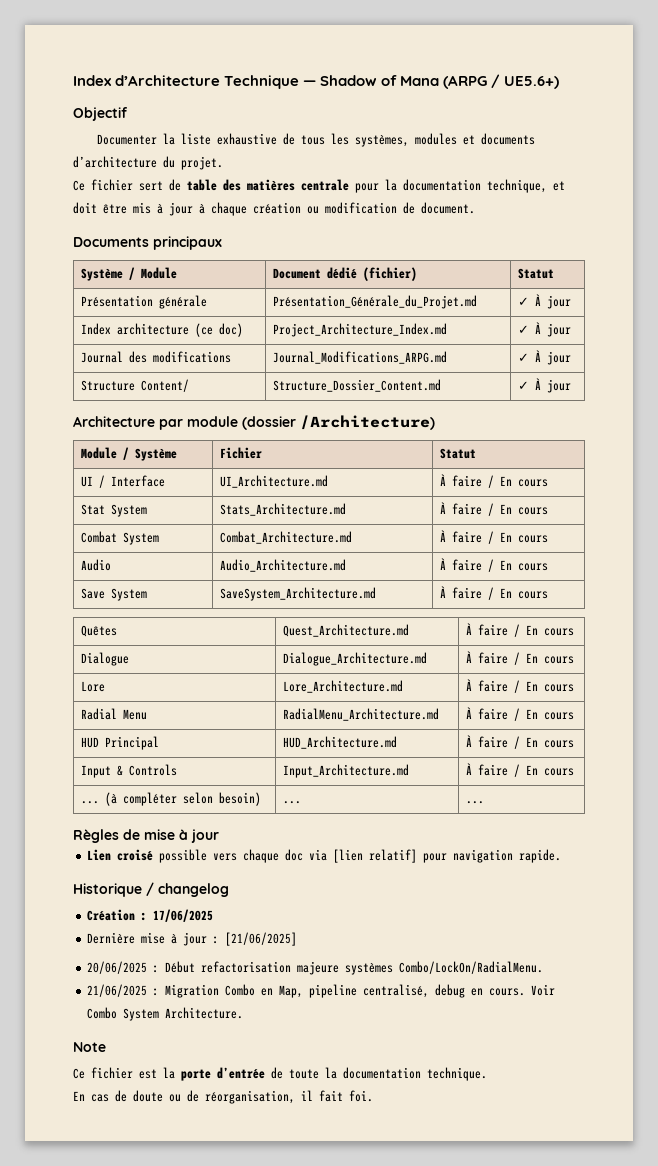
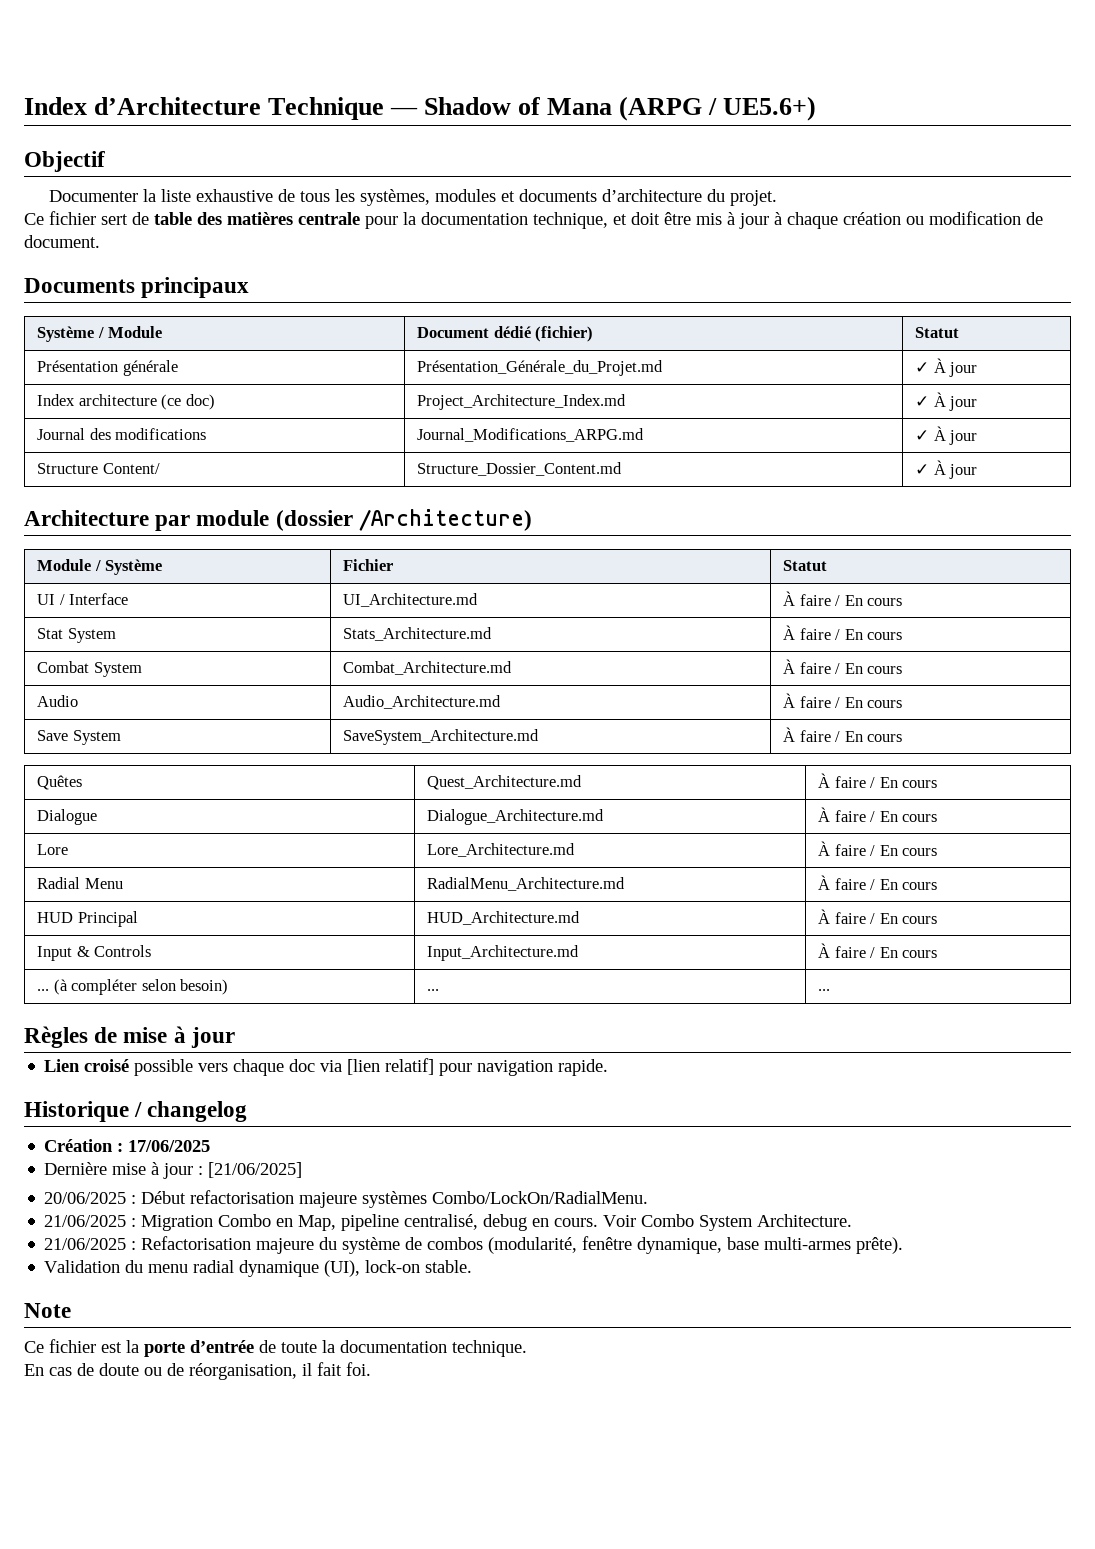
(244, 1013) none -> [44,1236,904,1254] [44,1260,473,1277] // 21/06/2025 : Refactorisation majeure du système de combos (modularité, fenêtre dynamique, base multi-armes prête). // Validation du menu radial dynamique (UI), lock-on stable.

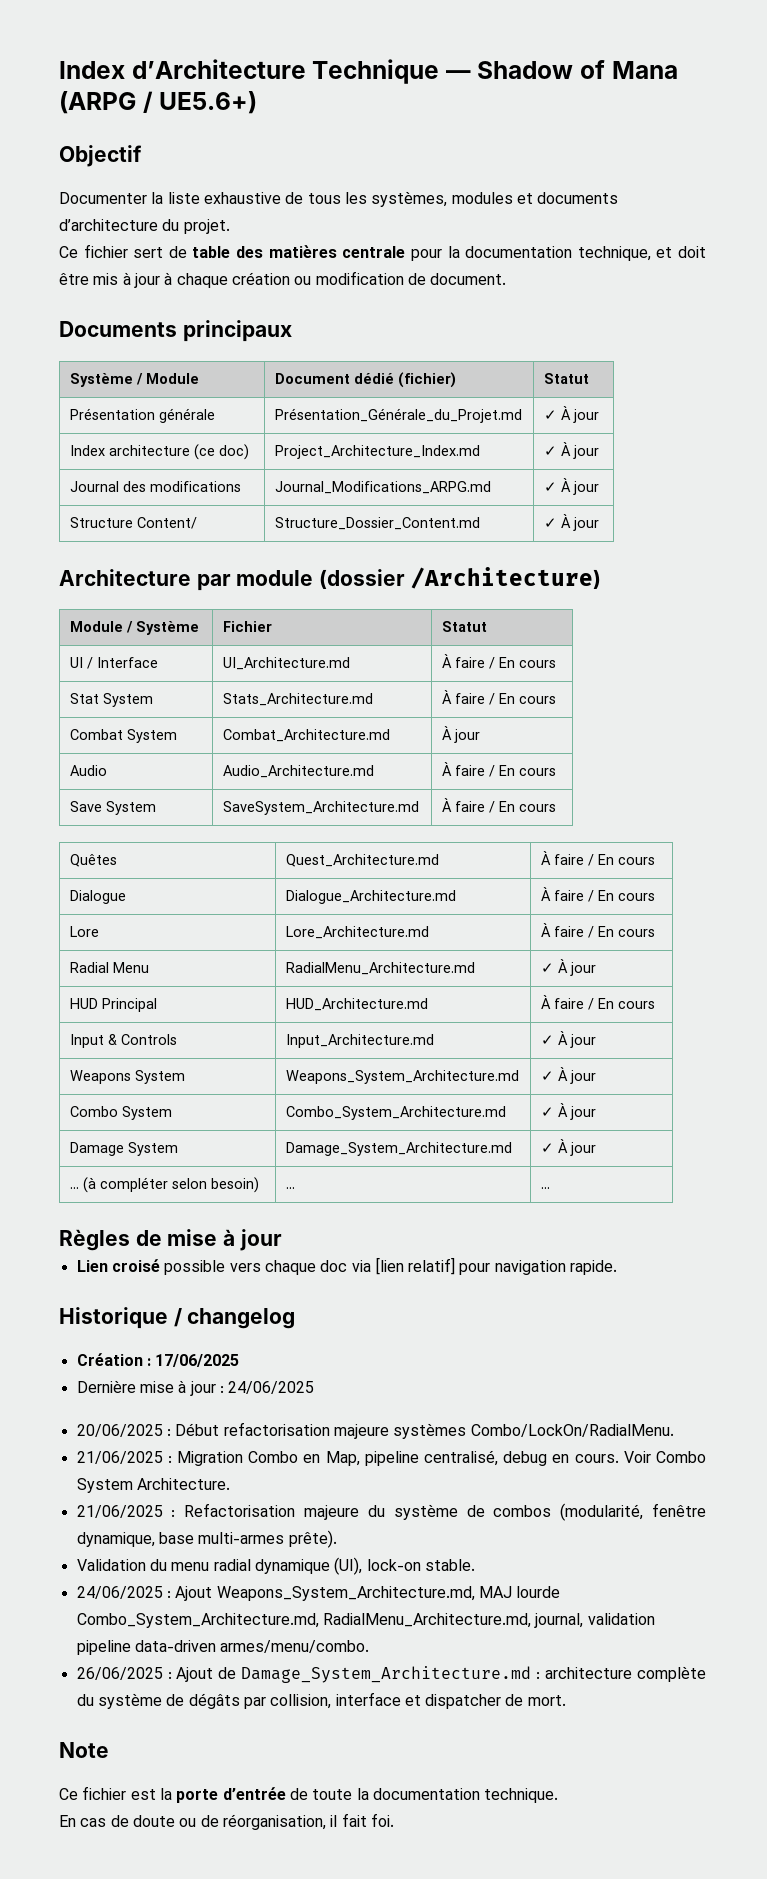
[799,662,903,674] faire / En cours -> [453,729,480,743] jour
[818,875,938,890] À faire / En cours -> [540,959,596,976] ✓ À jour
[818,943,938,958] À faire / En cours -> [540,1031,596,1048] [69,1070,185,1084] [285,1070,519,1084] [540,1067,596,1084] [69,1106,172,1120] [285,1106,506,1120] [540,1103,596,1120] [69,1142,178,1156] [285,1142,512,1156] [540,1139,596,1156] ✓ À jour // Weapons System | Weapons_System_Architecture.md | ✓ À jour // Combo System | Combo_System_Architecture.md | ✓ À jour // Damage System | Damage_System_Architecture.md | ✓ À jour
[208,1162,303,1178] [21/06/2025] -> [228,1381,315,1394] 24/06/2025
(473, 1266) none -> [76,1586,561,1601] [76,1613,655,1628] [76,1640,370,1655] [76,1666,706,1683] [76,1692,566,1709] // 24/06/2025 : Ajout Weapons_System_Architecture.md, MAJ lourde Combo_System_Architecture.md, RadialMenu_Architecture.md, journal, validation pipeline data-driven armes/menu/combo. // 26/06/2025 : Ajout de Damage_System_Architecture.md : architecture complète du système de dégâts par collision, interface et dispatcher de mort.

